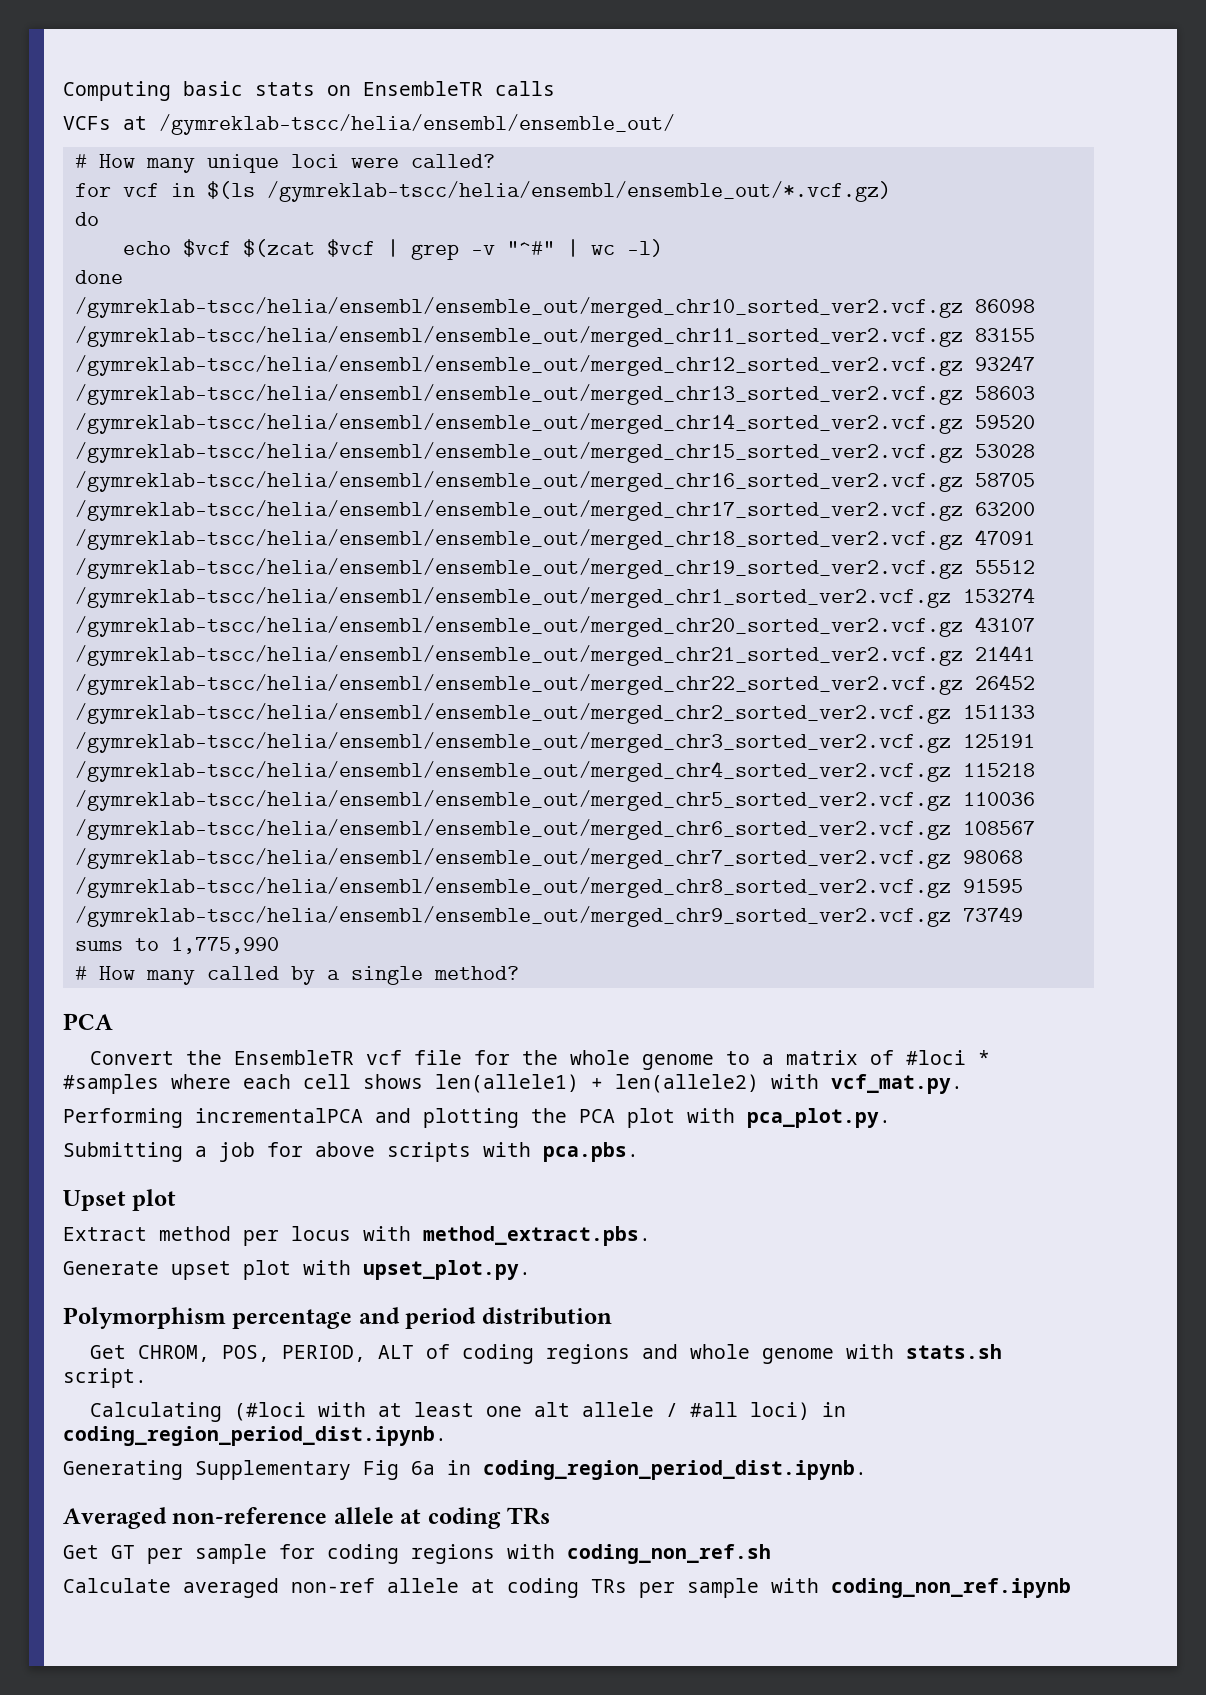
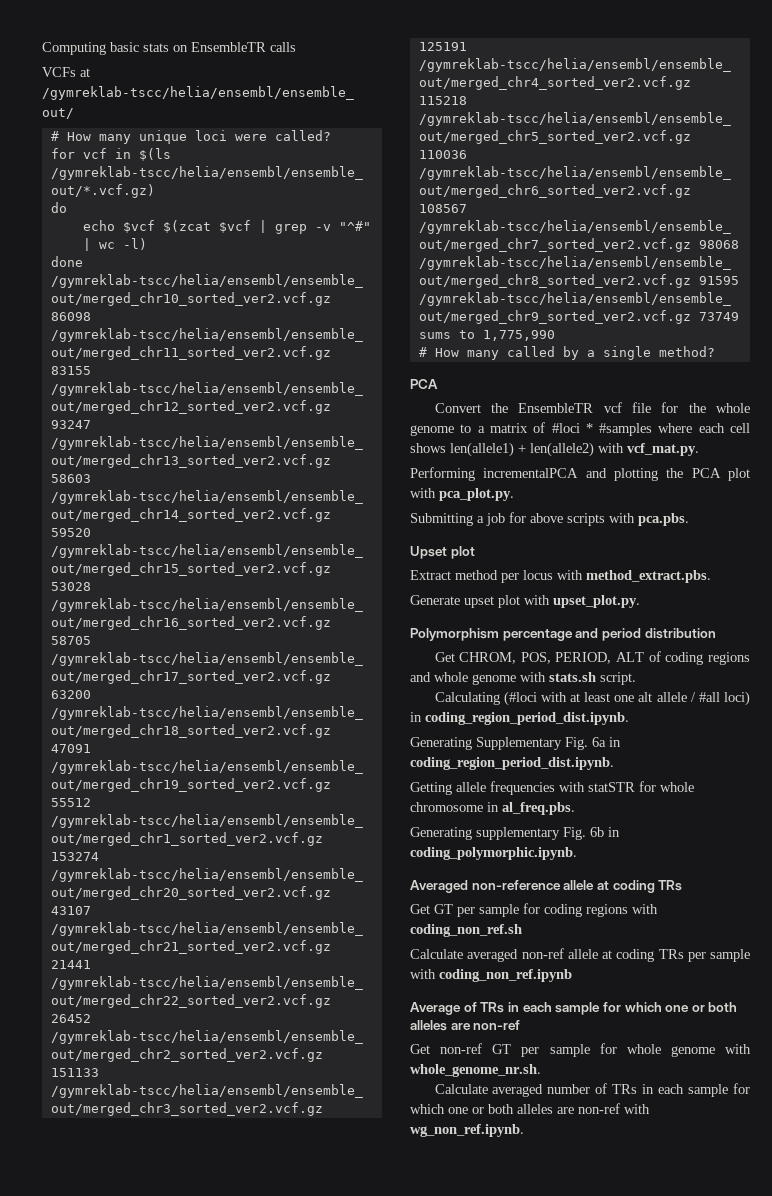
[363,1460,399,1480] Fig -> [565,737,588,750] Fig.
(867, 1470) none -> [410,781,694,795] [410,802,575,815] [410,827,620,840] [410,847,577,860] // Getting allele frequencies with statSTR for whole chromosome in al_freq.pbs. // Generating supplementary Fig. 6b in coding_polymorphic.ipynb.
(1071, 1588) none -> [410,1002,738,1015] [410,1020,521,1031] [410,1043,751,1057] [410,1064,541,1077] [434,1083,750,1097] [410,1103,650,1114] [410,1124,524,1137] // Average of TRs in each sample for which one or both alleles are non-ref // Get non-ref GT per sample for whole genome with whole_genome_nr.sh. // Calculate averaged number of TRs in each sample for which one or both alleles are non-ref with wg_non_ref.ipynb.

